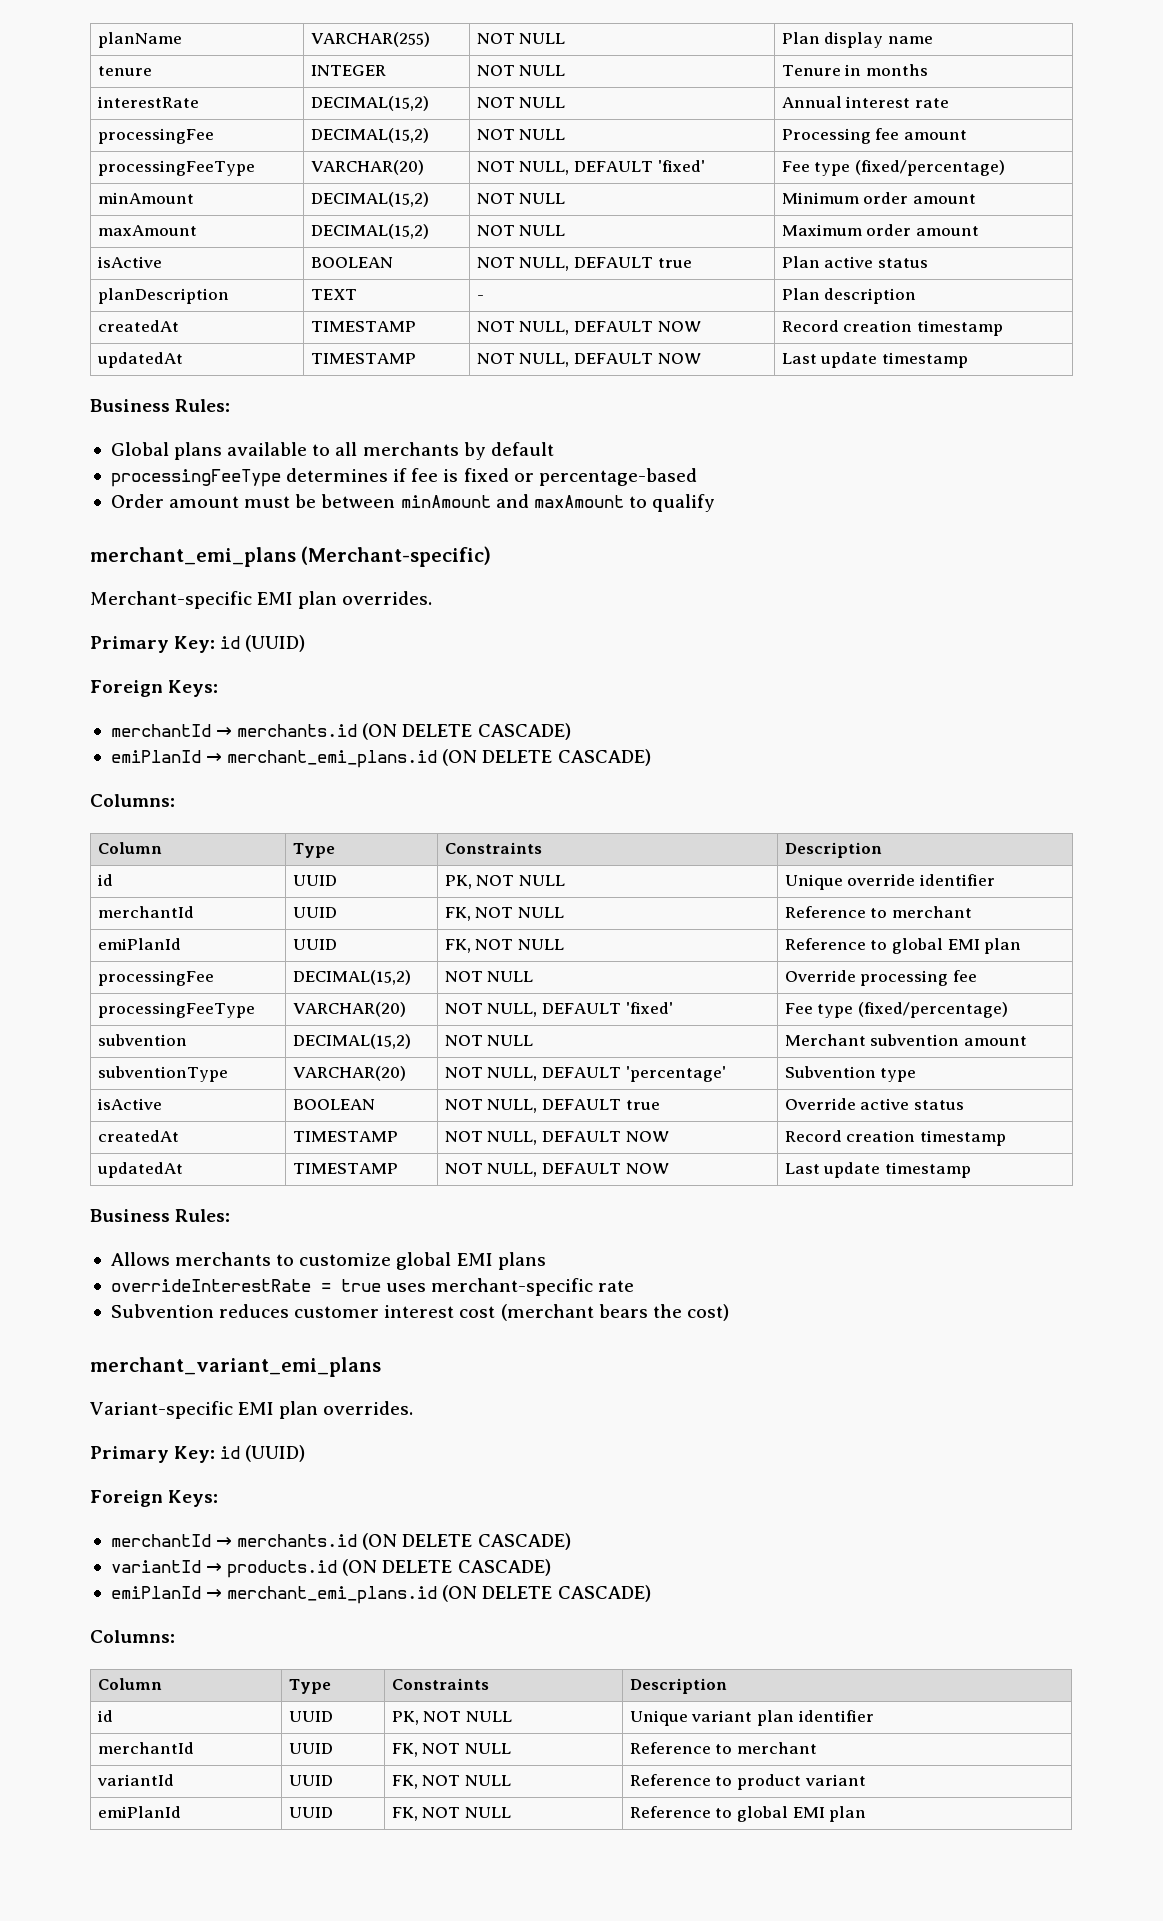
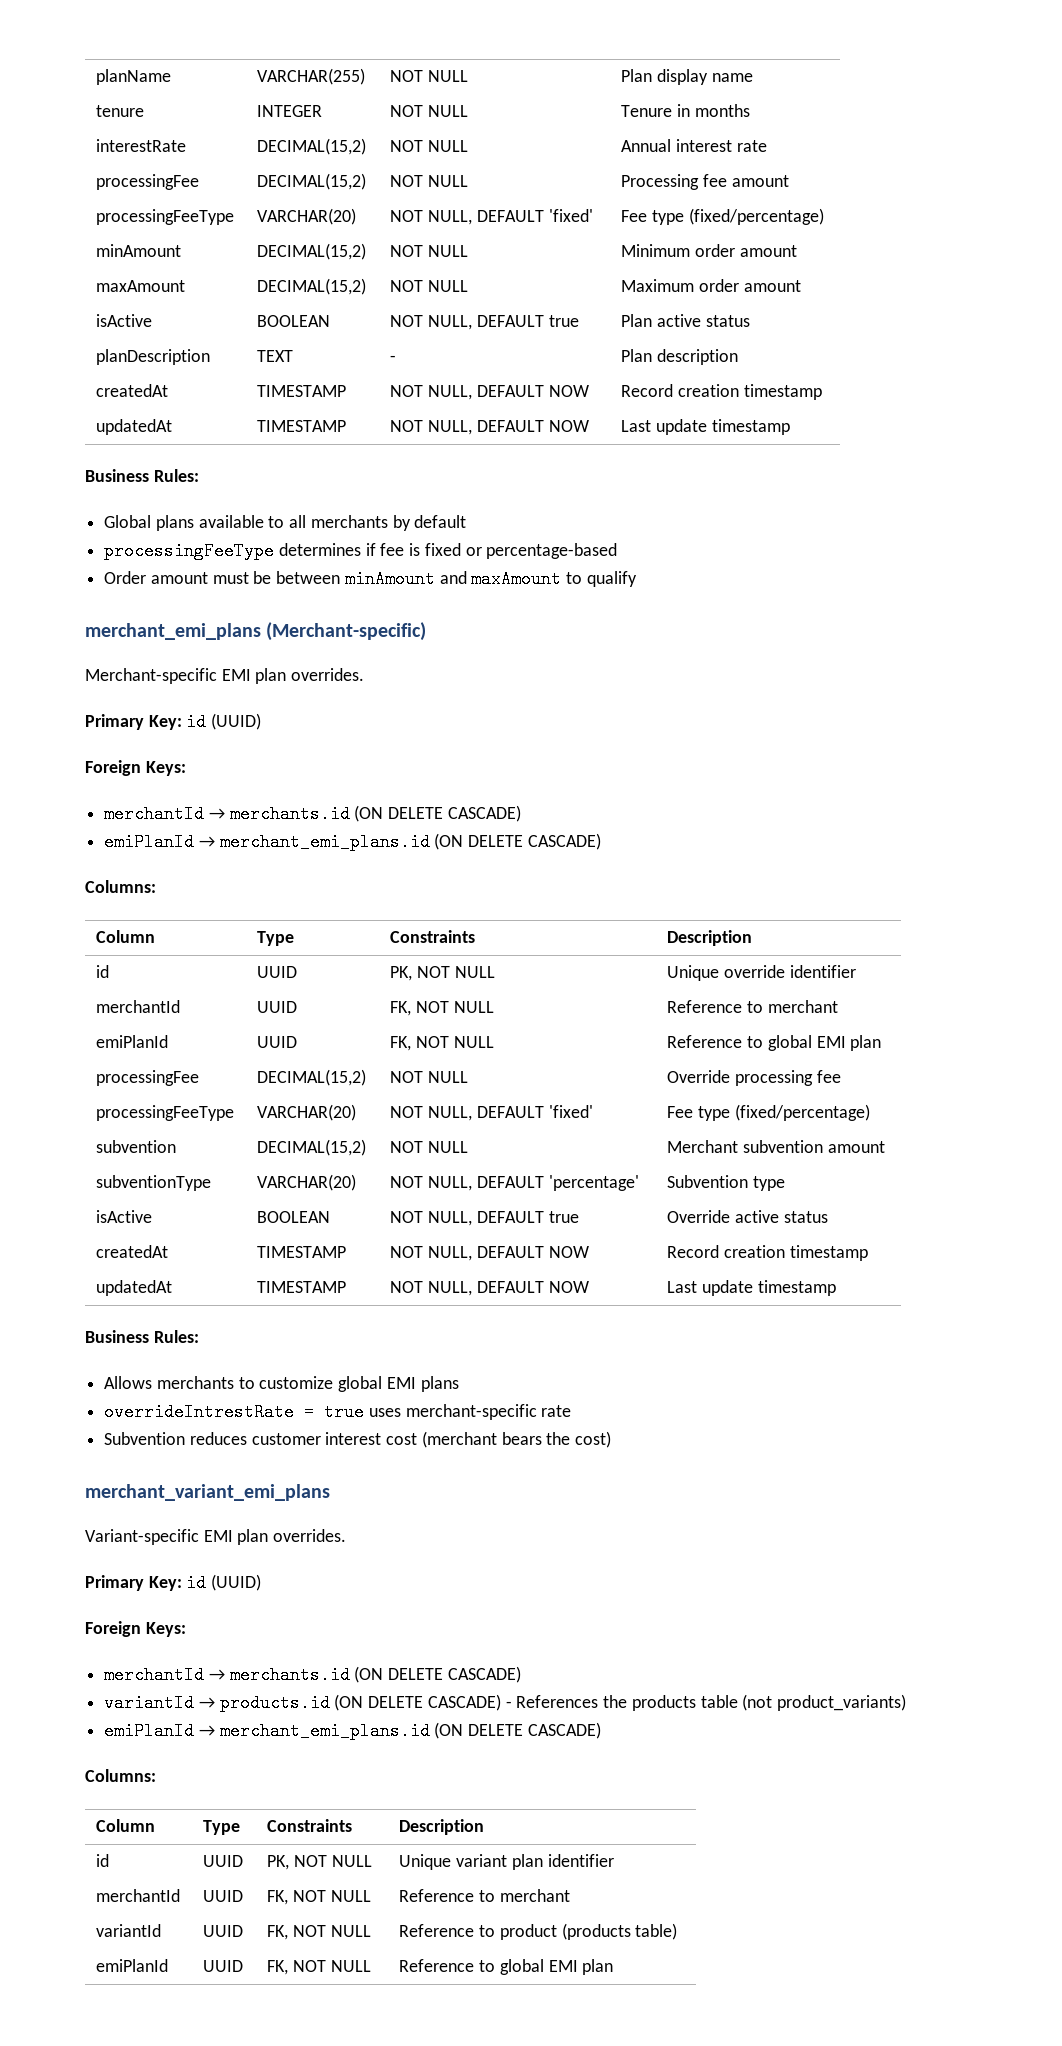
[110,1279,311,1292] overrideInterestRate -> [104,1403,295,1421] overrideIntrestRate
(551, 1567) none -> [505,1694,906,1711] - References the products table (not product_variants)
[804,1774,866,1786] variant -> [561,1923,678,1940] (products table)

